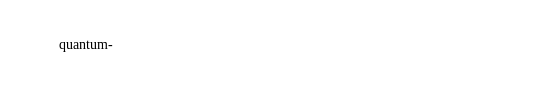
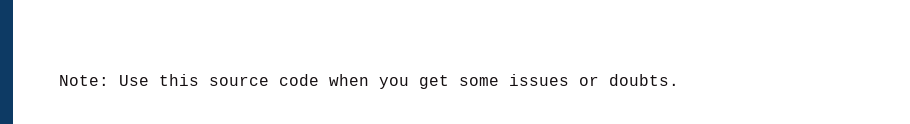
[59,40,113,52] quantum- -> [59,74,679,89] Note: Use this source code when you get some issues or doubts.

